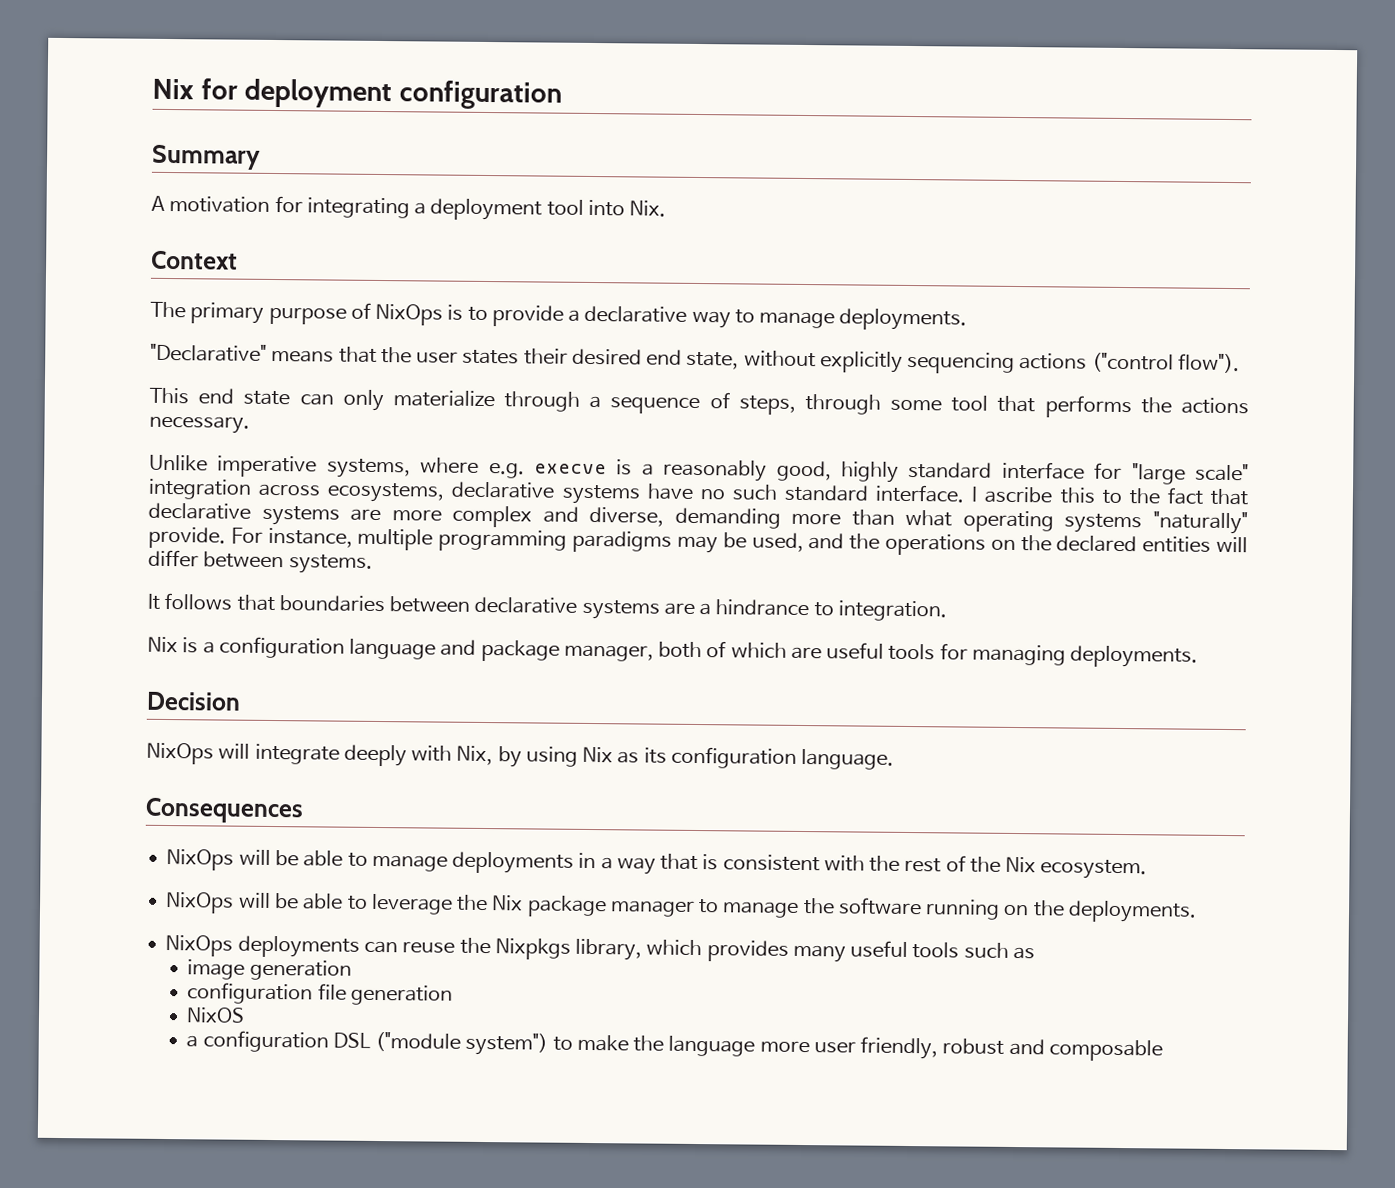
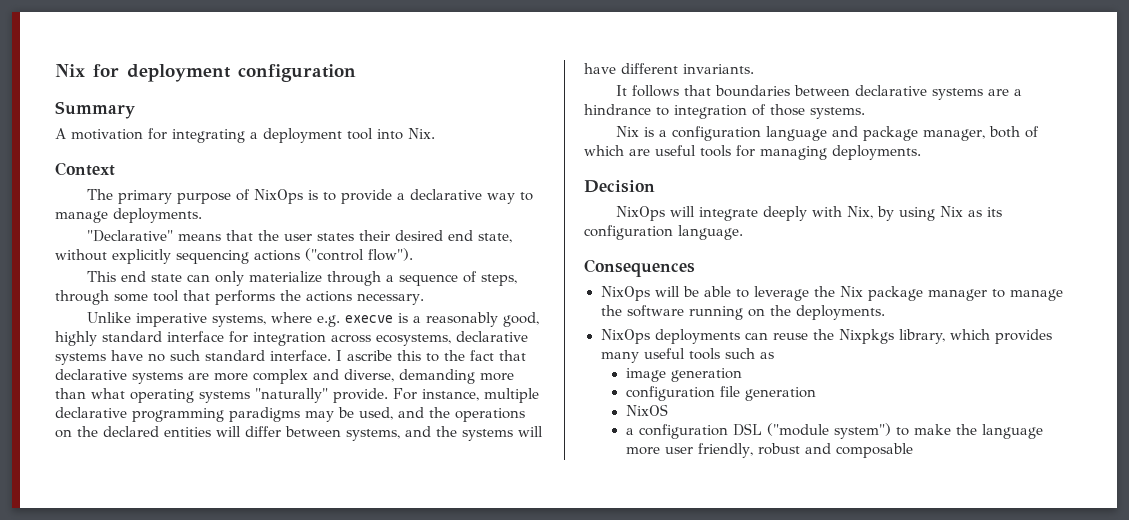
[1131,463,1249,485] "large scale" -> (248, 337) none
(434, 539) none -> [55,407,127,418] declarative
[288,554,373,574] systems. -> [346,426,543,441] [584,63,754,74] systems, and the systems will have different invariants.
[837,600,947,622] integration. -> [674,104,865,119] integration of those systems.
[166,849,1148,880] // NixOps will be able to manage deployments in a way that is consistent with the rest of the Nix ecosystem. -> (695, 268) none

